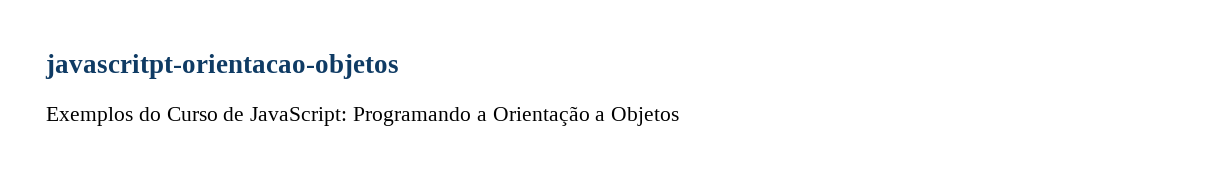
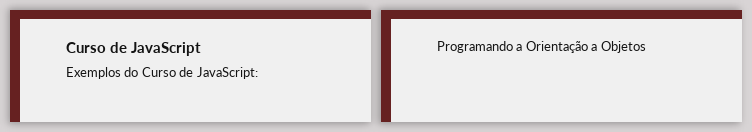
[45,54,399,79] javascritpt-orientacao-objetos -> [66,42,201,56] Curso de JavaScript

